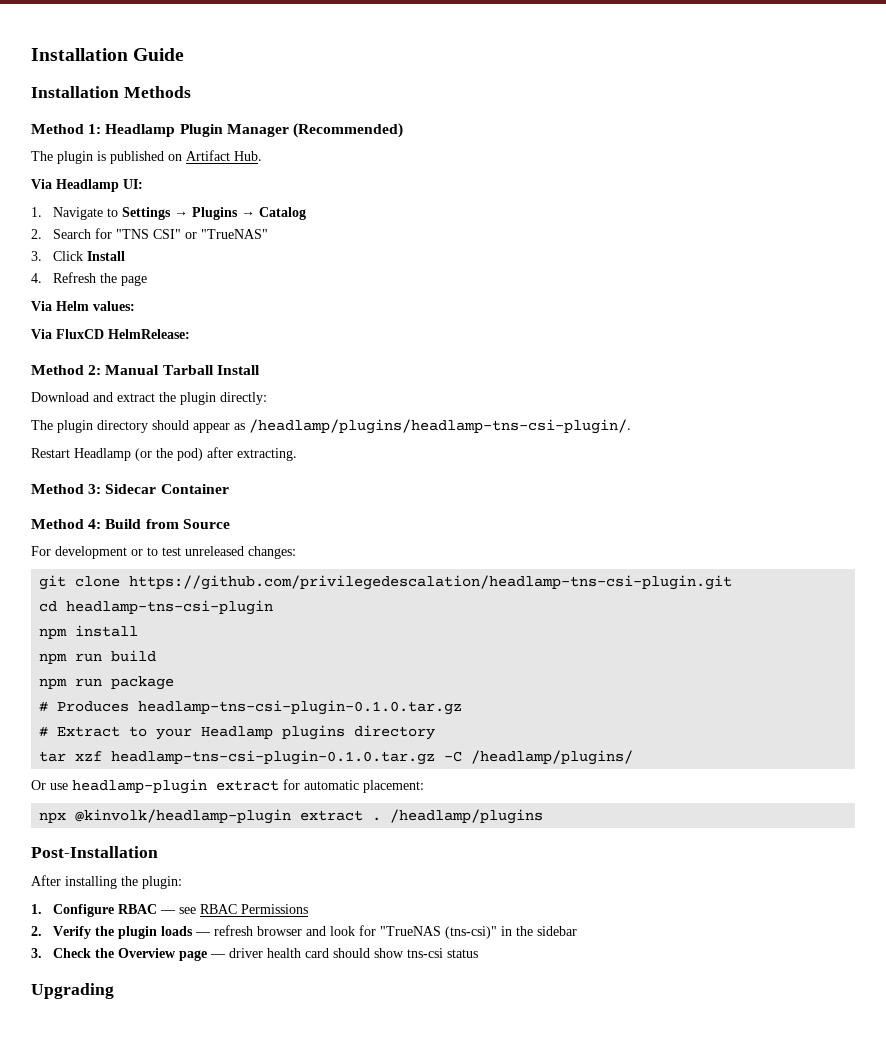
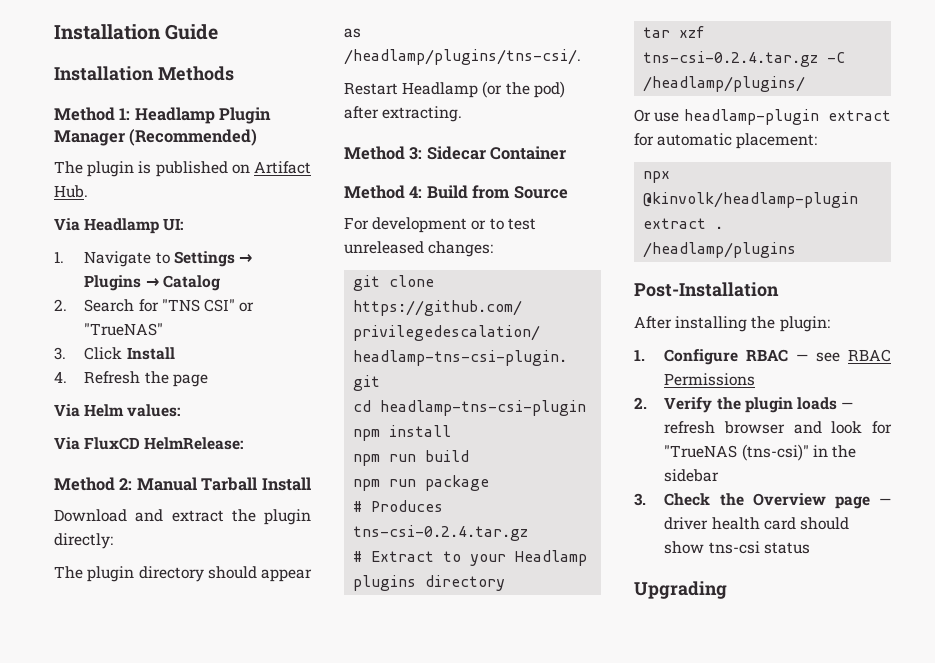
[249,419,631,434] /headlamp/plugins/headlamp-tns-csi-plugin/. -> [344,49,581,65] /headlamp/plugins/tns-csi/.
[138,700,463,715] headlamp-tns-csi-plugin-0.1.0.tar.gz -> [353,525,529,541] tns-csi-0.2.4.tar.gz
[111,750,436,765] headlamp-tns-csi-plugin-0.1.0.tar.gz -> [643,51,819,67] tns-csi-0.2.4.tar.gz

